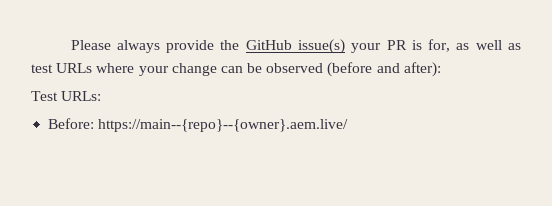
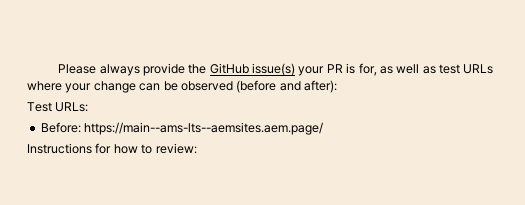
[98,119,349,132] https://main--{repo}--{owner}.aem.live/ -> [84,122,324,135] [27,143,197,154] https://main--ams-lts--aemsites.aem.page/ // Instructions for how to review:

